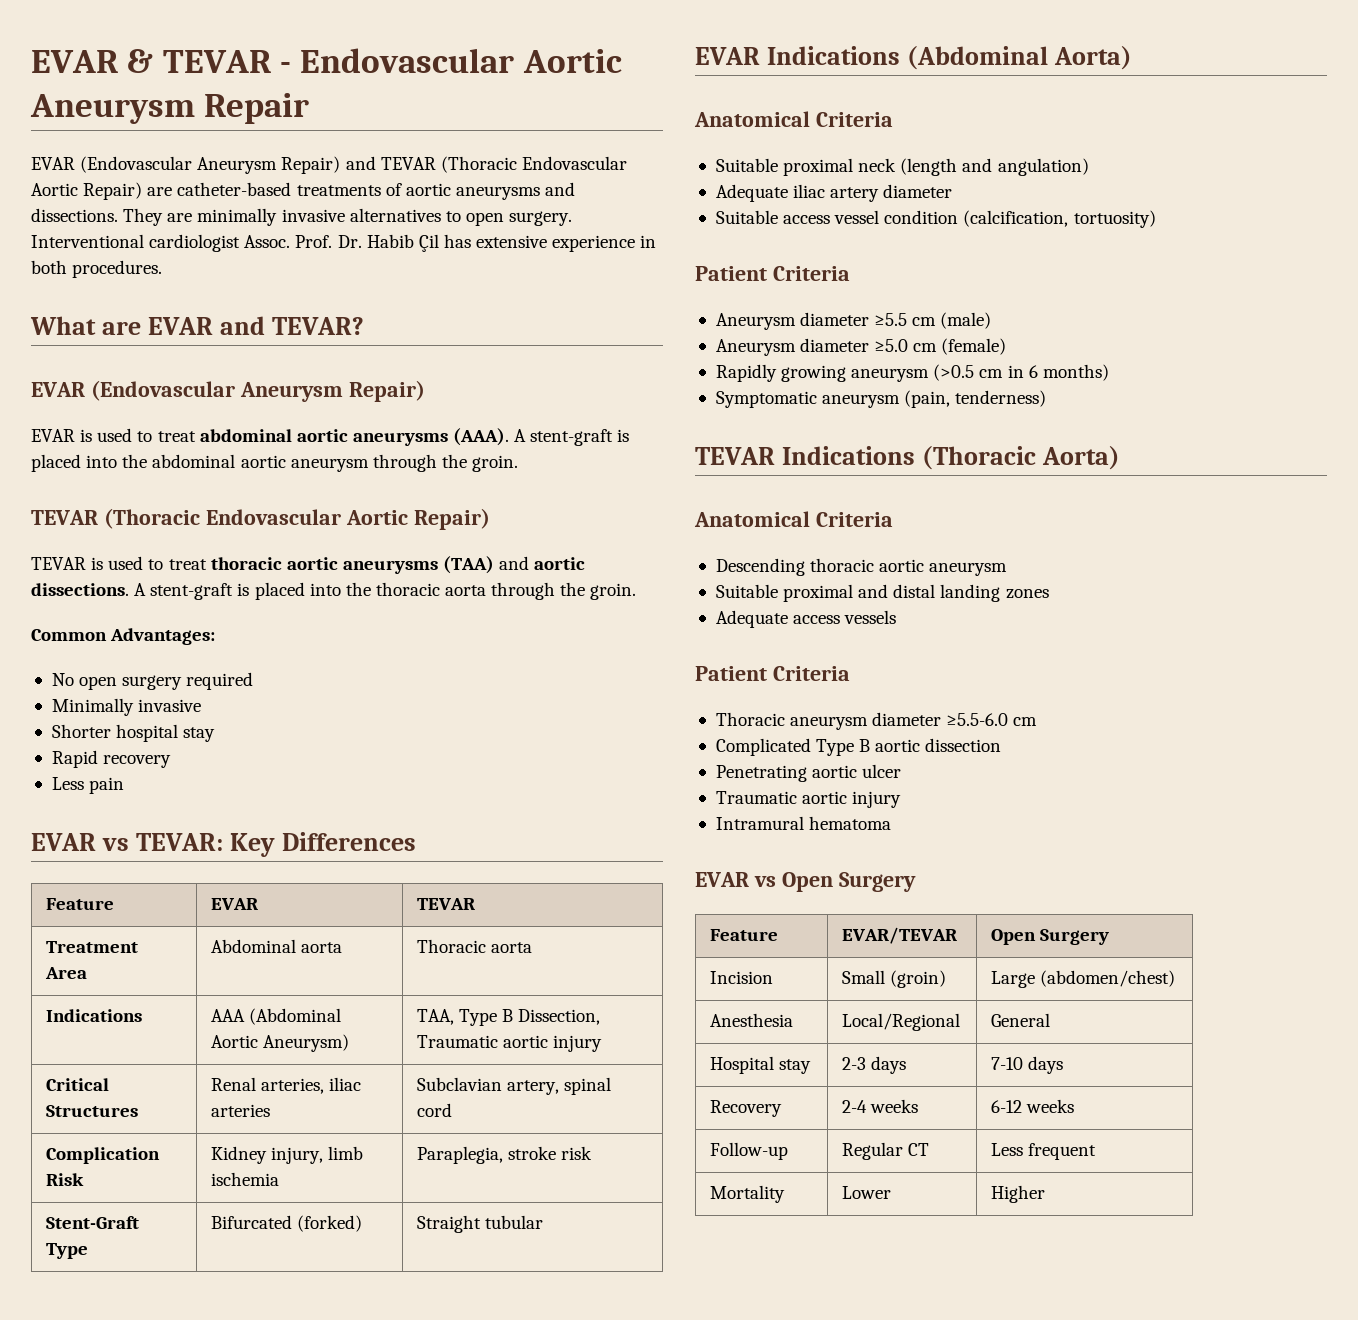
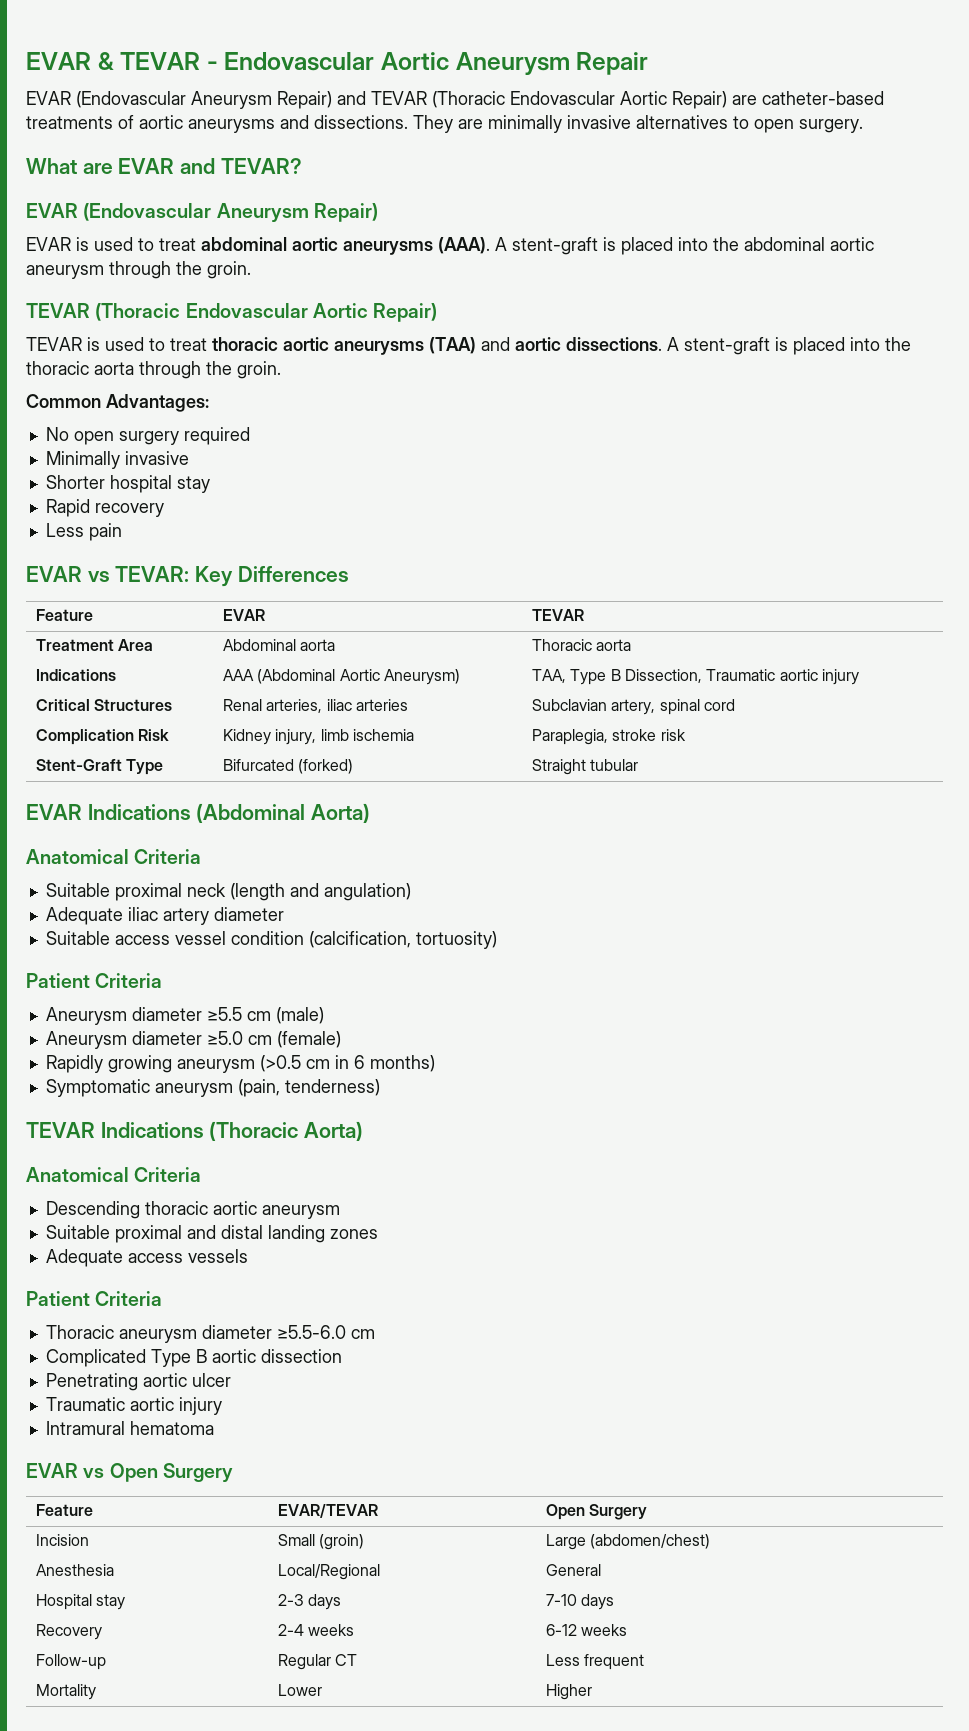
[31,234,657,252] [31,260,163,278] Interventional cardiologist Assoc. Prof. Dr. Habib Çil has extensive experience in both procedures. -> (863, 126) none

